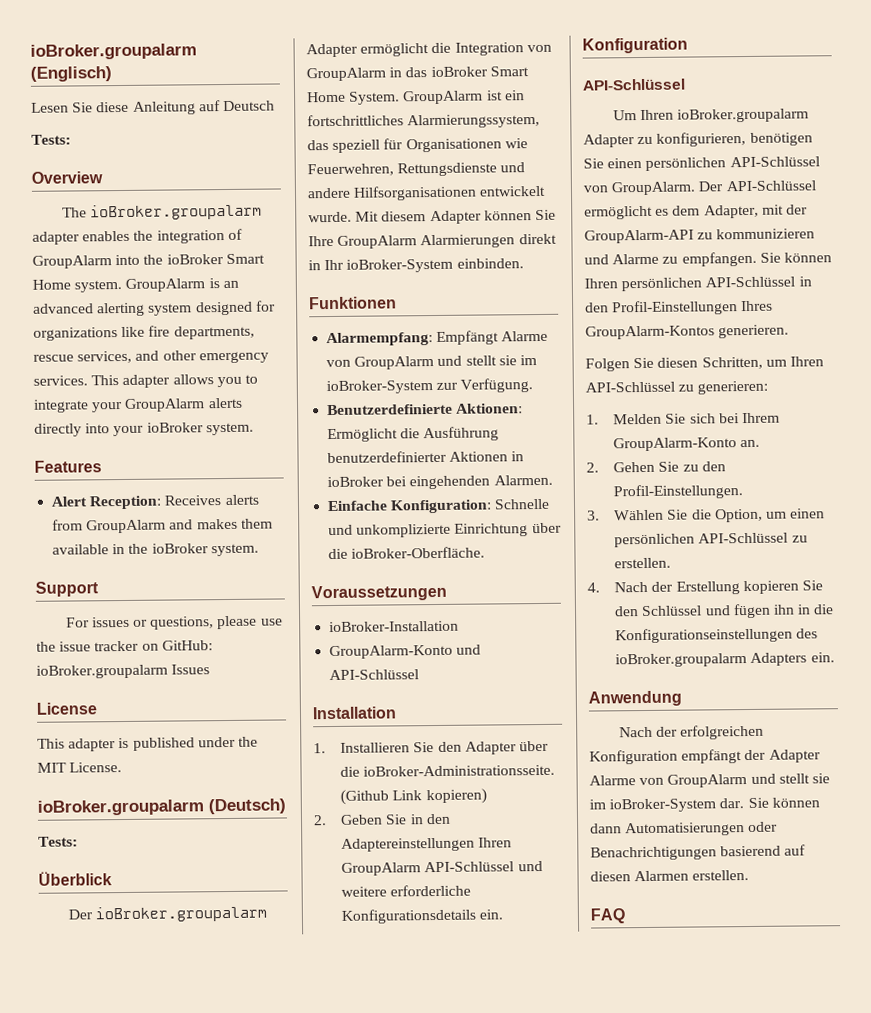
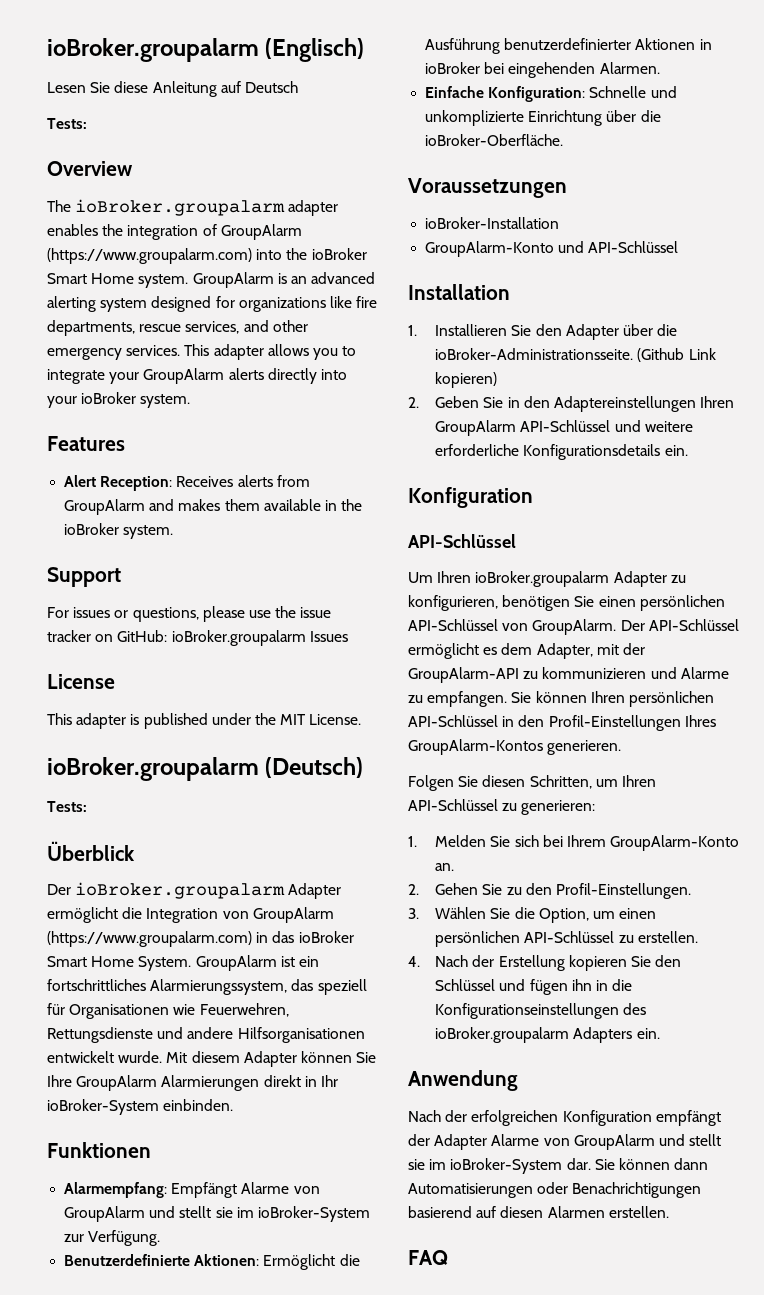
(112, 262) none -> [47,248,252,264] (https://www.groupalarm.com)
(386, 74) none -> [47,931,252,947] (https://www.groupalarm.com)

